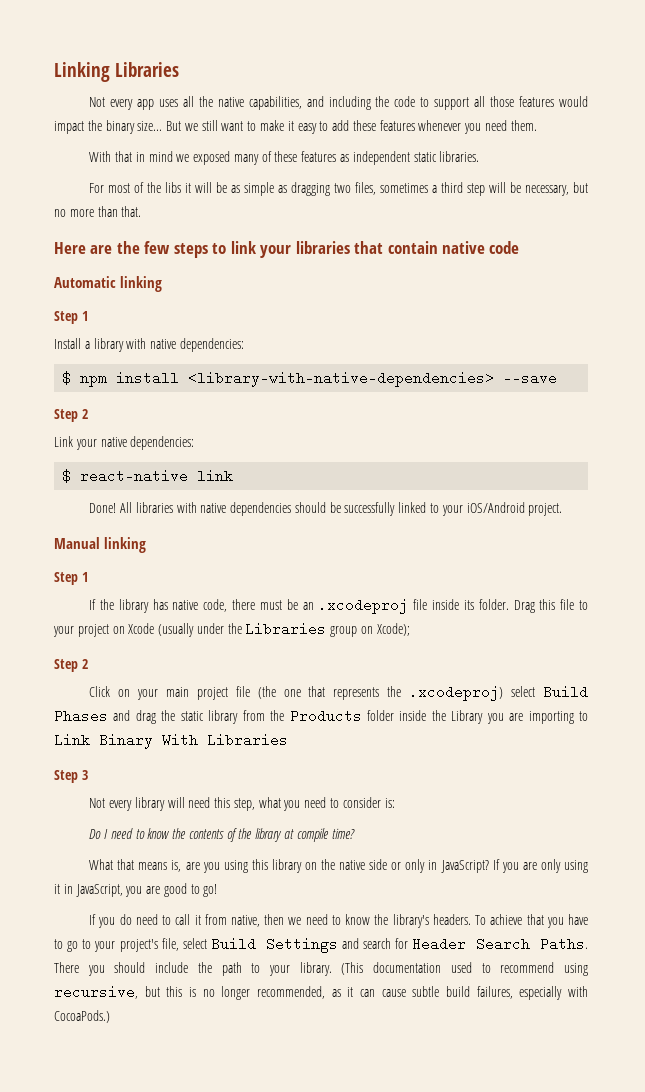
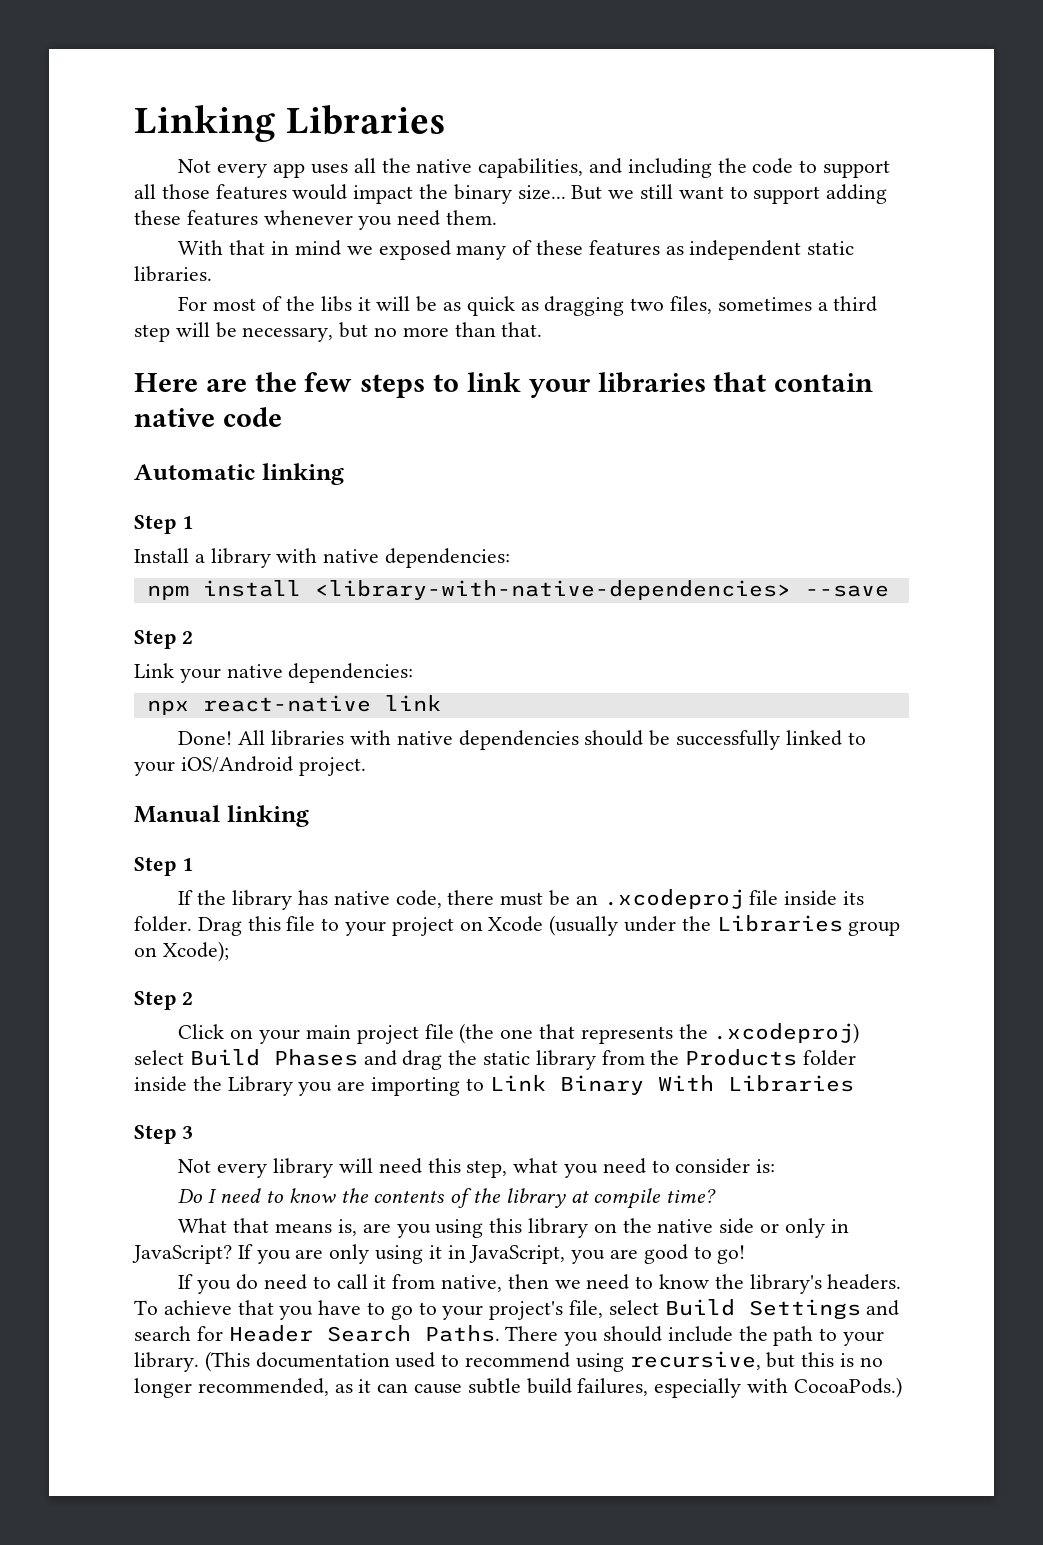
[260,120,350,134] make it easy to add -> [753,184,888,204] support adding
[244,182,275,196] simple -> [466,296,515,316] quick
[62,371,72,385] $ -> (511, 558) none
[62,469,72,483] $ -> [146,700,189,715] npx

